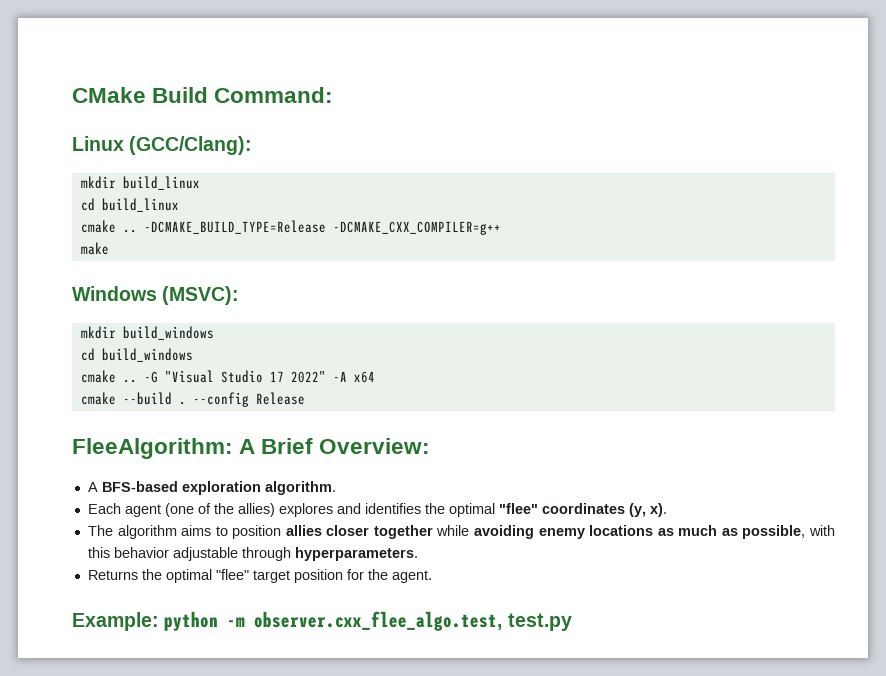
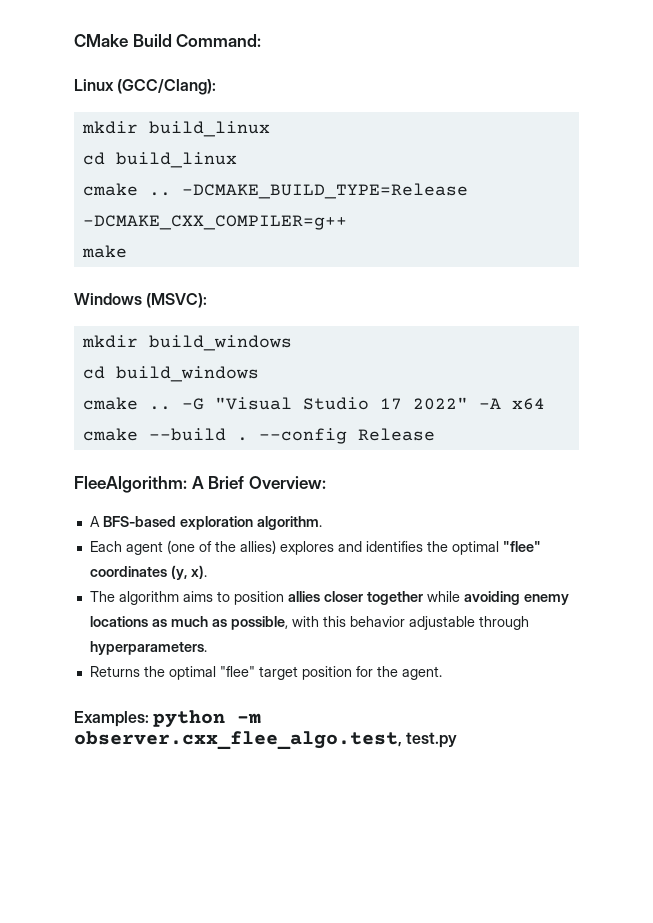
[72,612,159,631] Example: -> [74,711,149,727] Examples:

